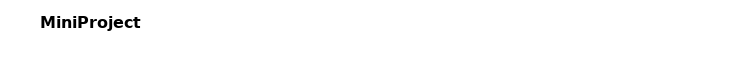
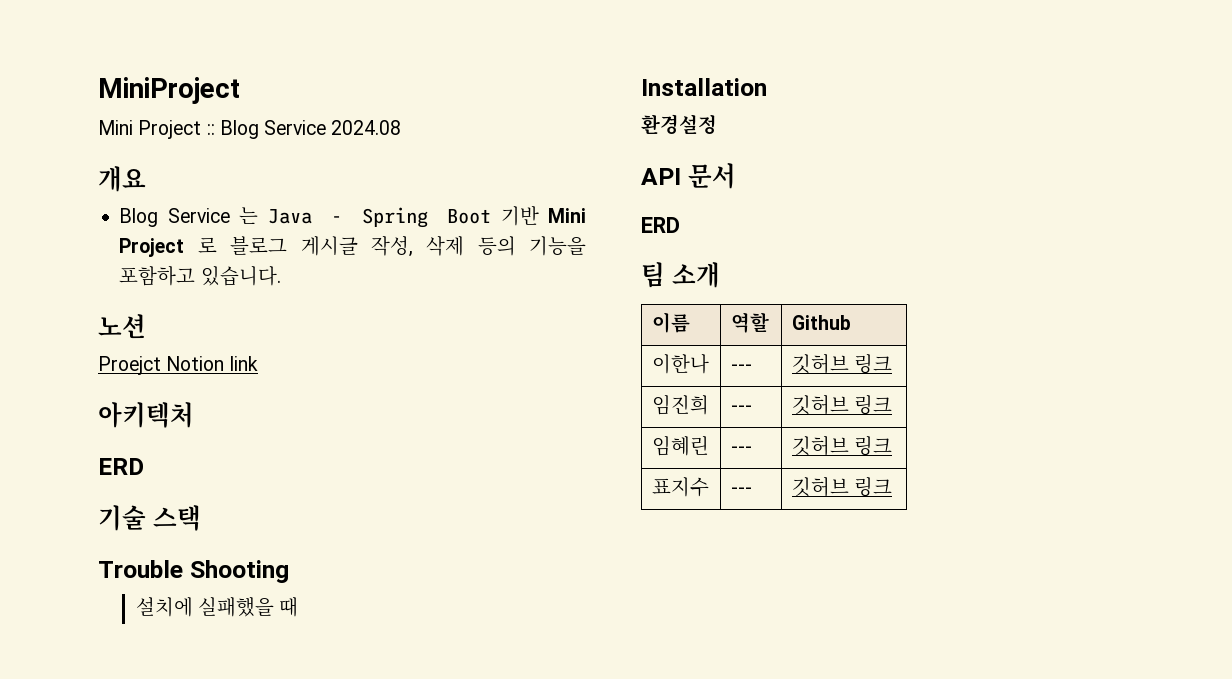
(141, 23) none -> [98,120,402,139] [98,166,146,192] [119,206,586,228] [119,236,586,257] [119,266,281,286] [98,314,146,339] [98,356,258,375] [98,402,194,428] [98,458,144,475] [98,505,201,531] [98,560,289,583] [135,597,299,617] [641,78,767,96] [641,114,717,134] [641,163,736,189] [641,217,680,233] [641,262,720,288] [651,312,690,333] [730,312,769,333] [791,315,851,330] [651,354,709,374] [730,364,752,371] [791,353,893,374] [651,394,709,415] [730,405,752,412] [791,394,893,415] [651,435,709,456] [730,446,752,453] [791,435,893,456] [651,477,709,497] [730,487,752,494] [791,476,893,497] // Mini Project :: Blog Service 2024.08 // 개요 // Blog Service 는 Java - Spring Boot 기반 Mini Project 로 블로그 게시글 작성, 삭제 등의 기능을 포함하고 있습니다. // 노션 // Proejct Notion link // 아키텍처 // ERD // 기술 스택 // Trouble Shooting // 설치에 실패했을 때 // Installation // 환경설정 // API 문서 // ERD // 팀 소개 // 이름 | 역할 | Github // 이한나 | --- | 깃허브 링크 // 임진희 | --- | 깃허브 링크 // 임혜린 | --- | 깃허브 링크 // 표지수 | --- | 깃허브 링크

